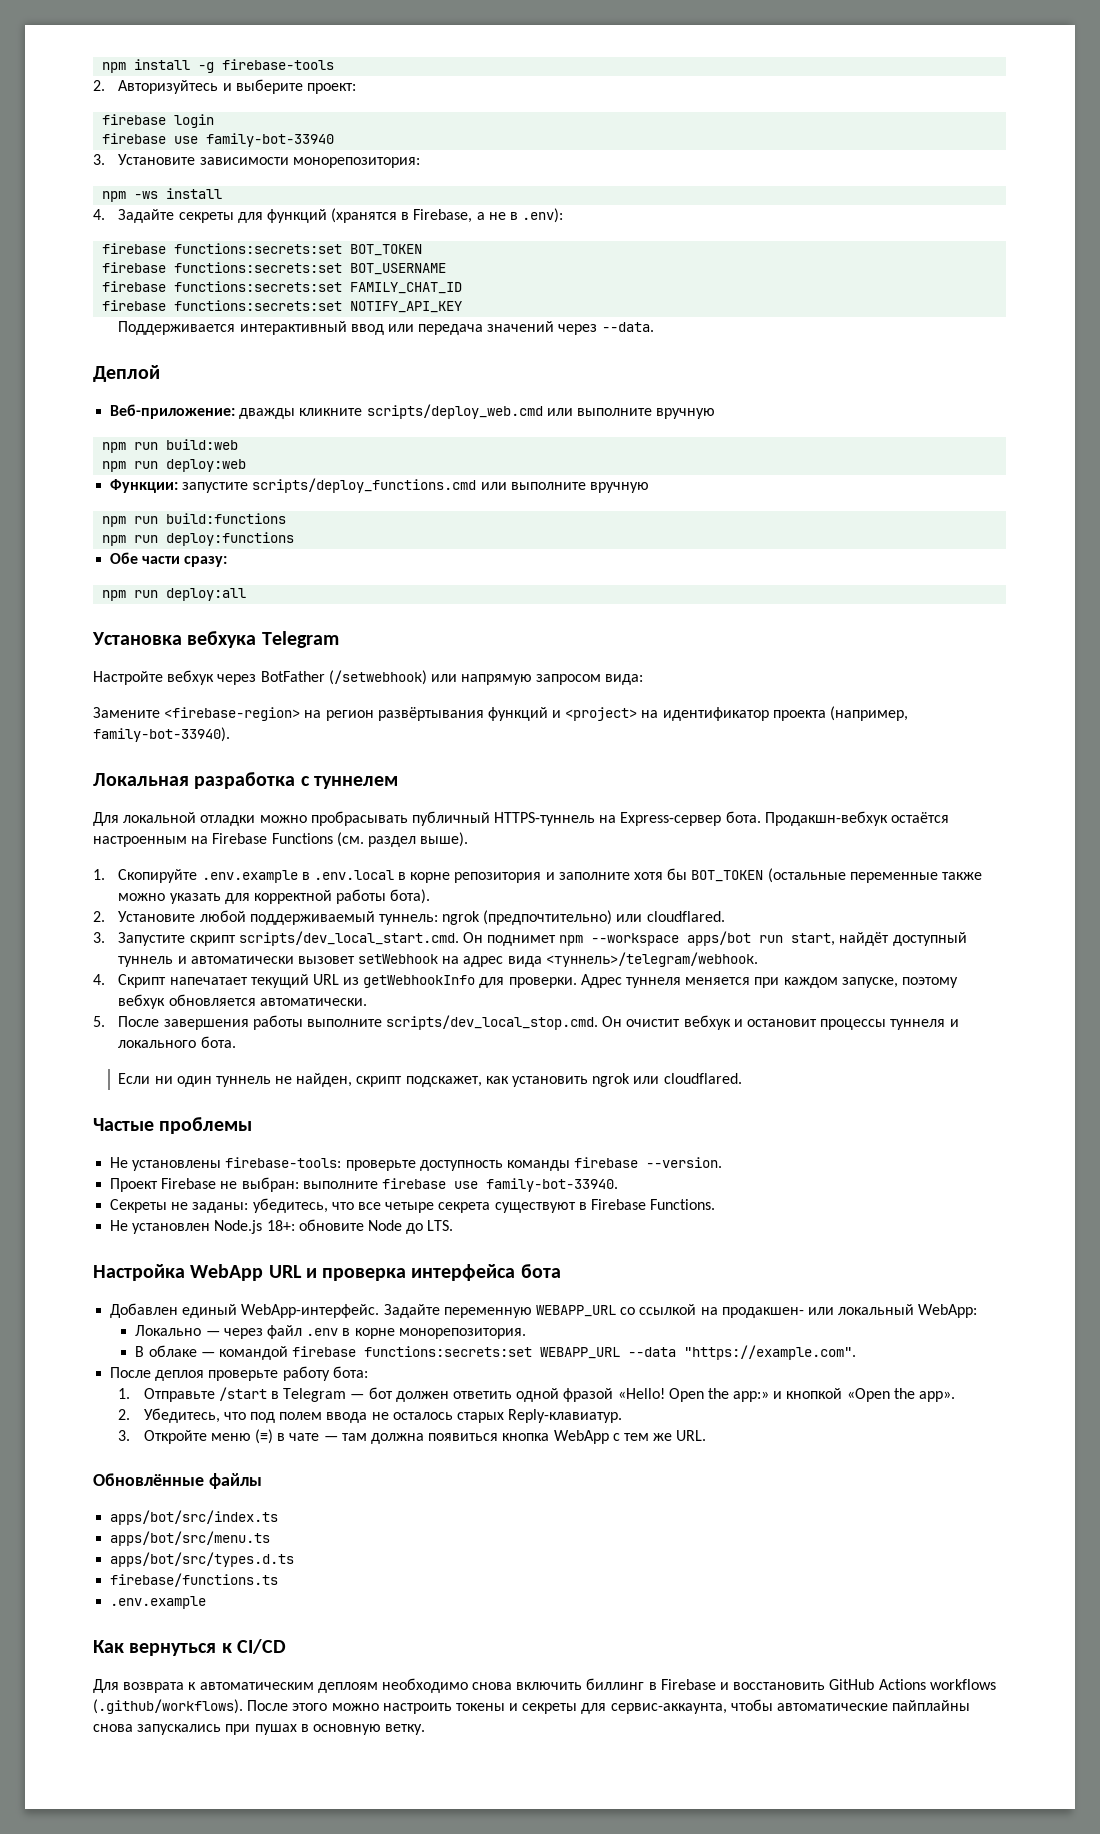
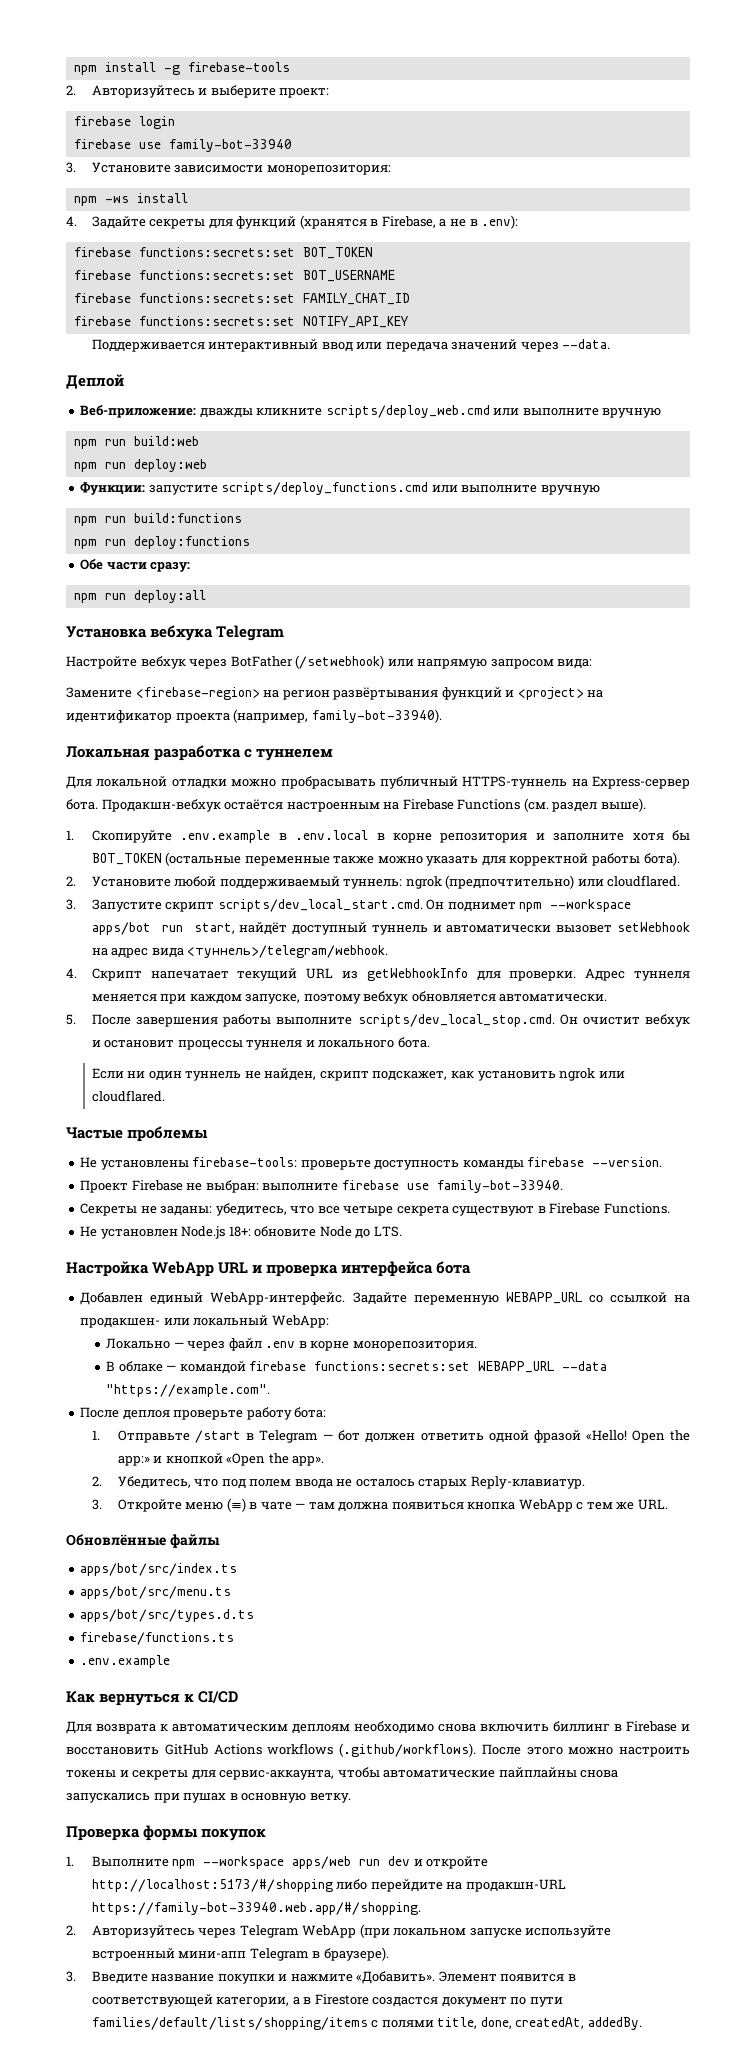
(426, 1729) none -> [66,1825,267,1841] [66,1856,489,1869] [91,1879,566,1892] [91,1902,421,1915] [66,1924,612,1938] [91,1947,389,1961] [66,1971,576,1984] [91,1994,563,2007] [91,2017,642,2030] // Проверка формы покупок // 1. Выполните npm --workspace apps/web run dev и откройте http://localhost:5173/#/shopping либо перейдите на продакшн-URL https://family-bot-33940.web.app/#/shopping. // 2. Авторизуйтесь через Telegram WebApp (при локальном запуске используйте встроенный мини-апп Telegram в браузере). // 3. Введите название покупки и нажмите «Добавить». Элемент появится в соответствующей категории, а в Firestore создастся документ по пути families/default/lists/shopping/items с полями title, done, createdAt, addedBy.

